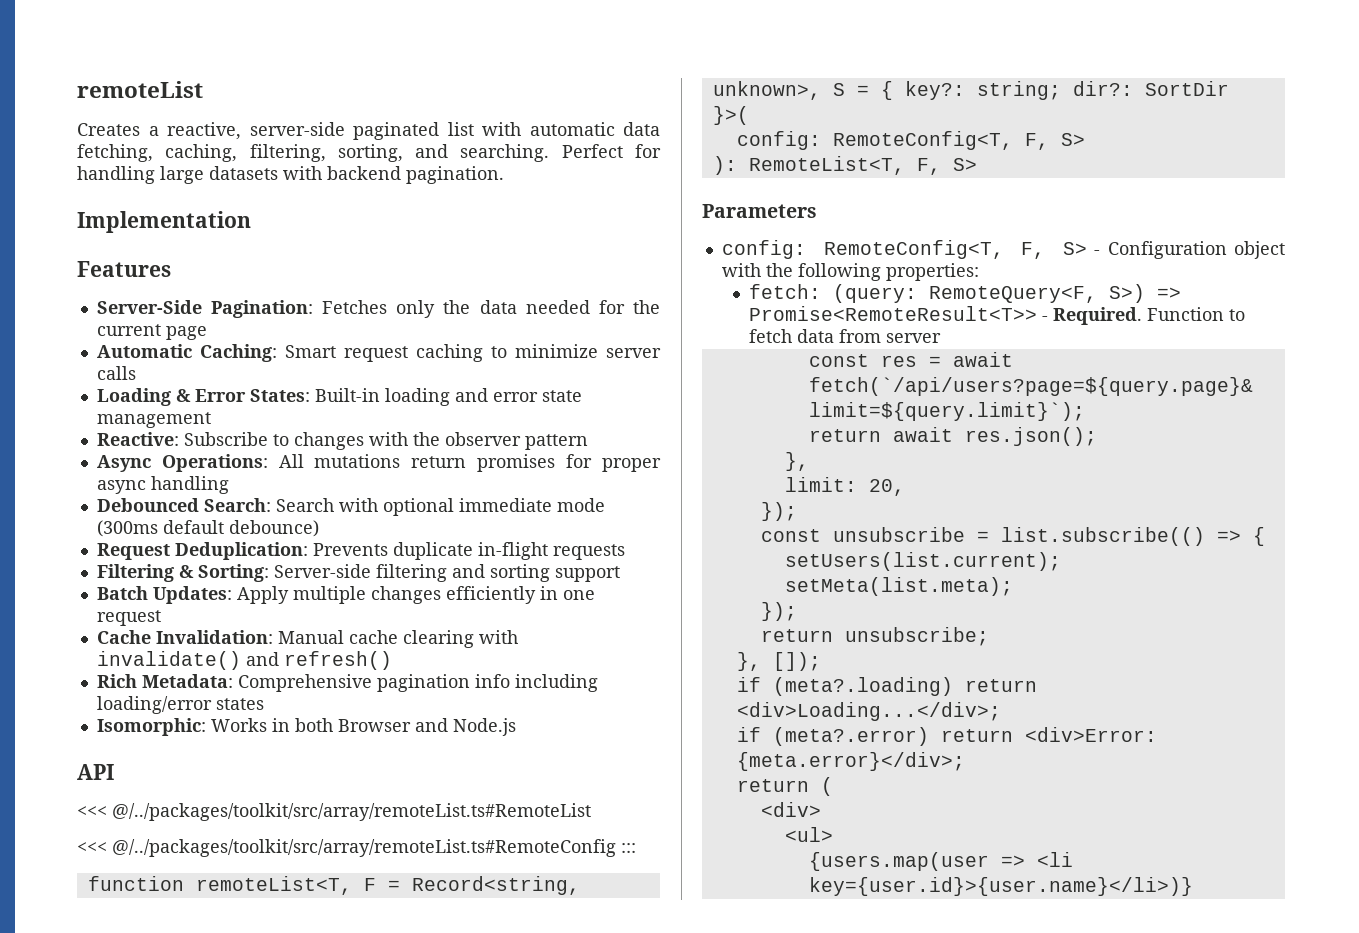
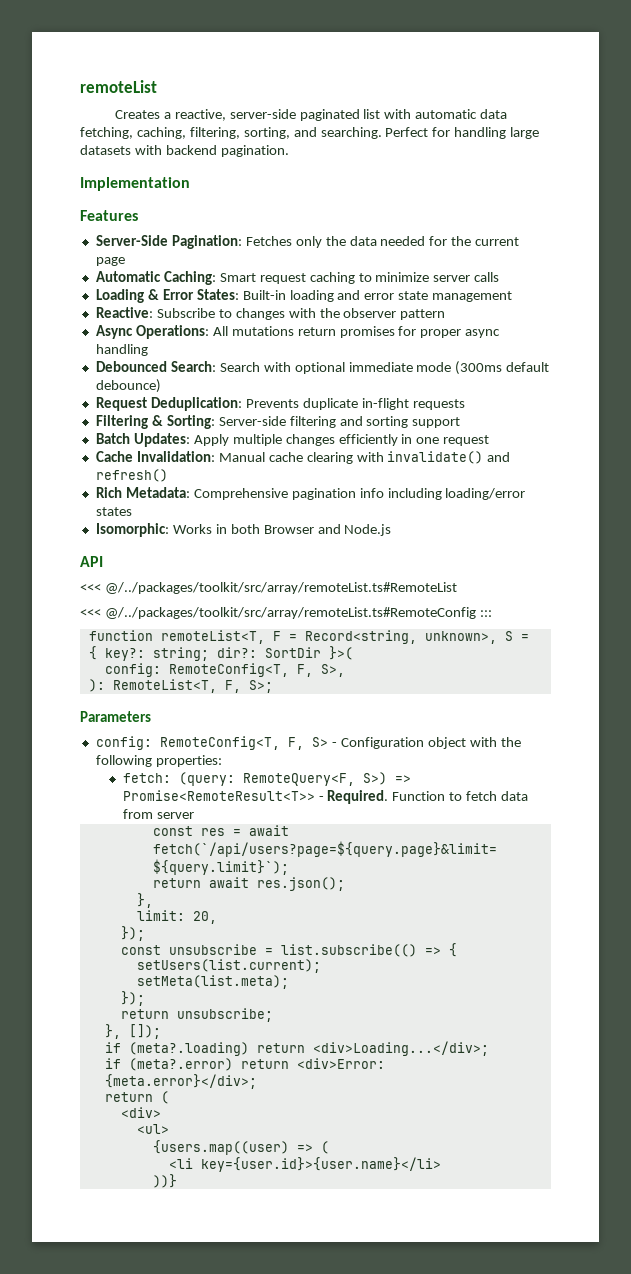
[1060,133,1085,146] S> -> [320,664,345,677] S>,
[952,158,977,171] S> -> [248,680,273,693] S>;
[808,852,1073,871] [808,877,1193,896] {users.map(user => <li key={user.id}>{user.name}</li>)} -> [152,1140,329,1155] [168,1157,441,1172] [152,1174,177,1188] {users.map((user) => ( // <li key={user.id}>{user.name}</li> // ))}

